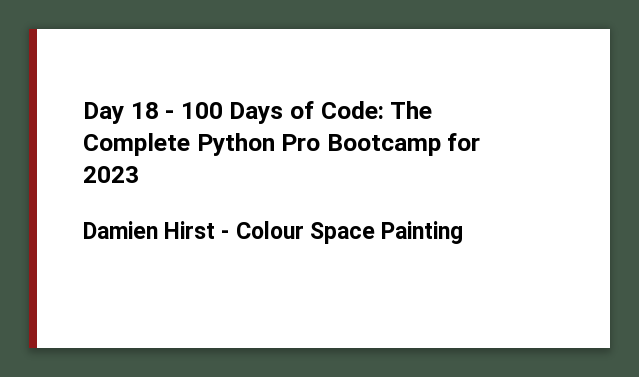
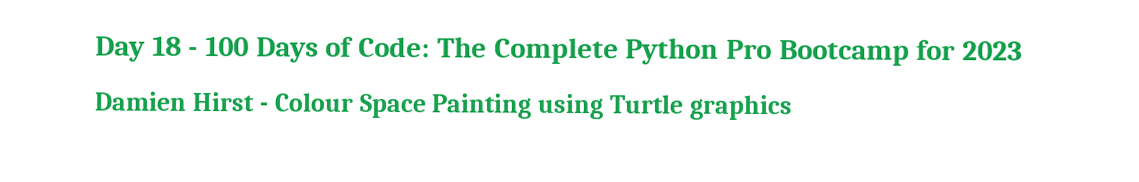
(464, 232) none -> [537,93,793,121] using Turtle graphics

